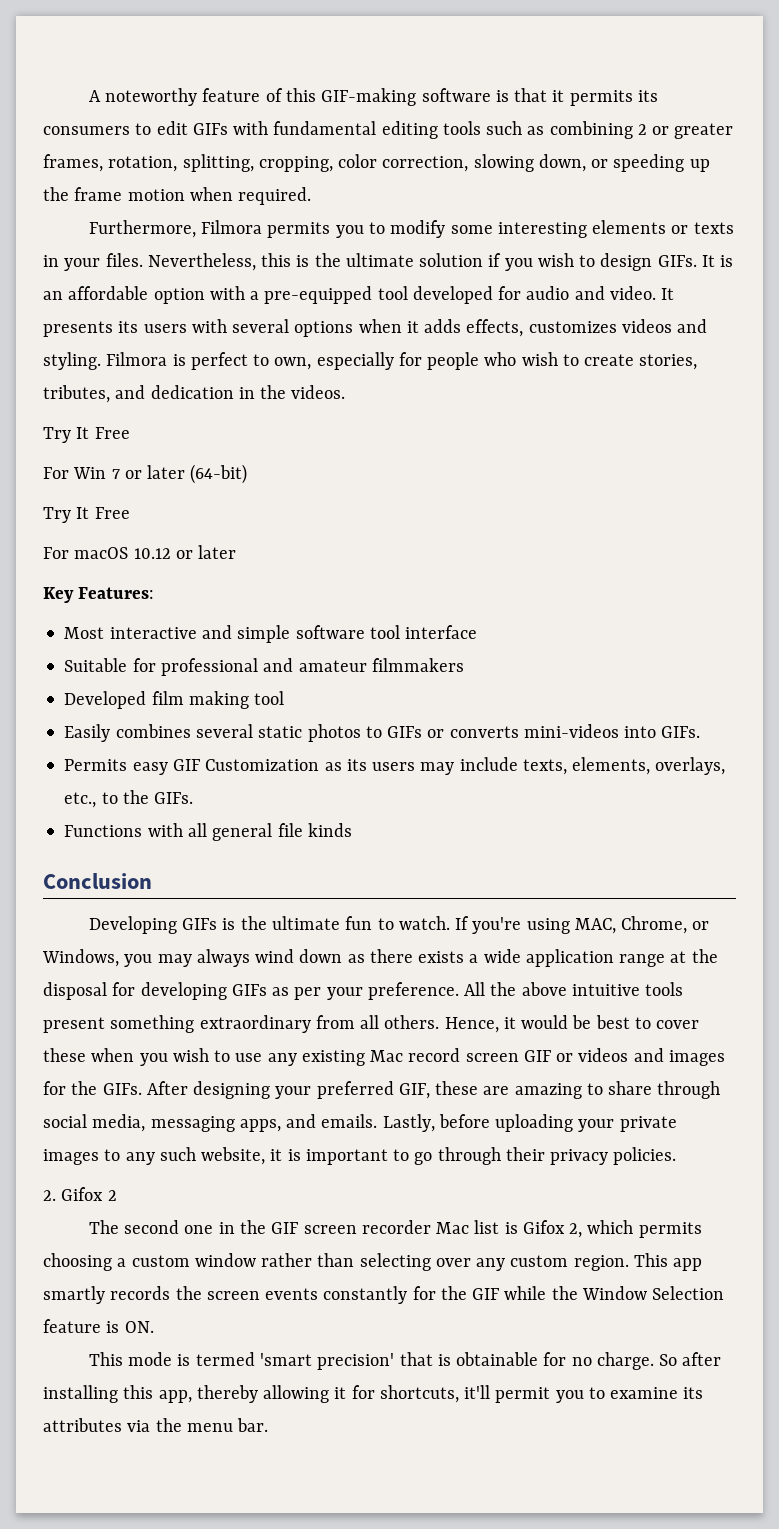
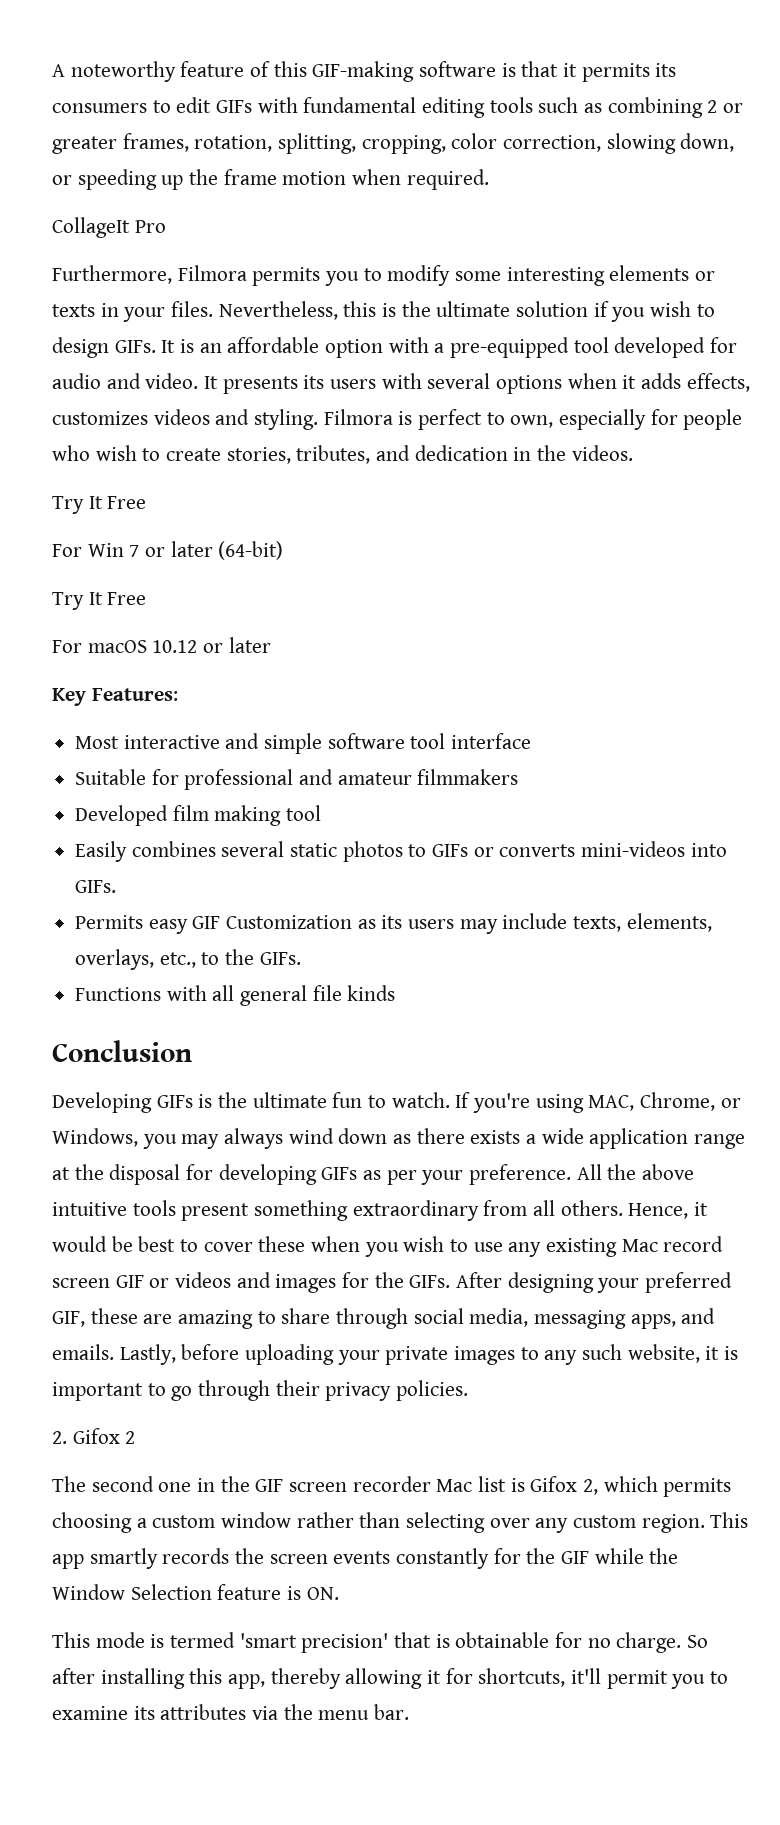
(312, 196) none -> [52,217,166,238] // CollageIt Pro

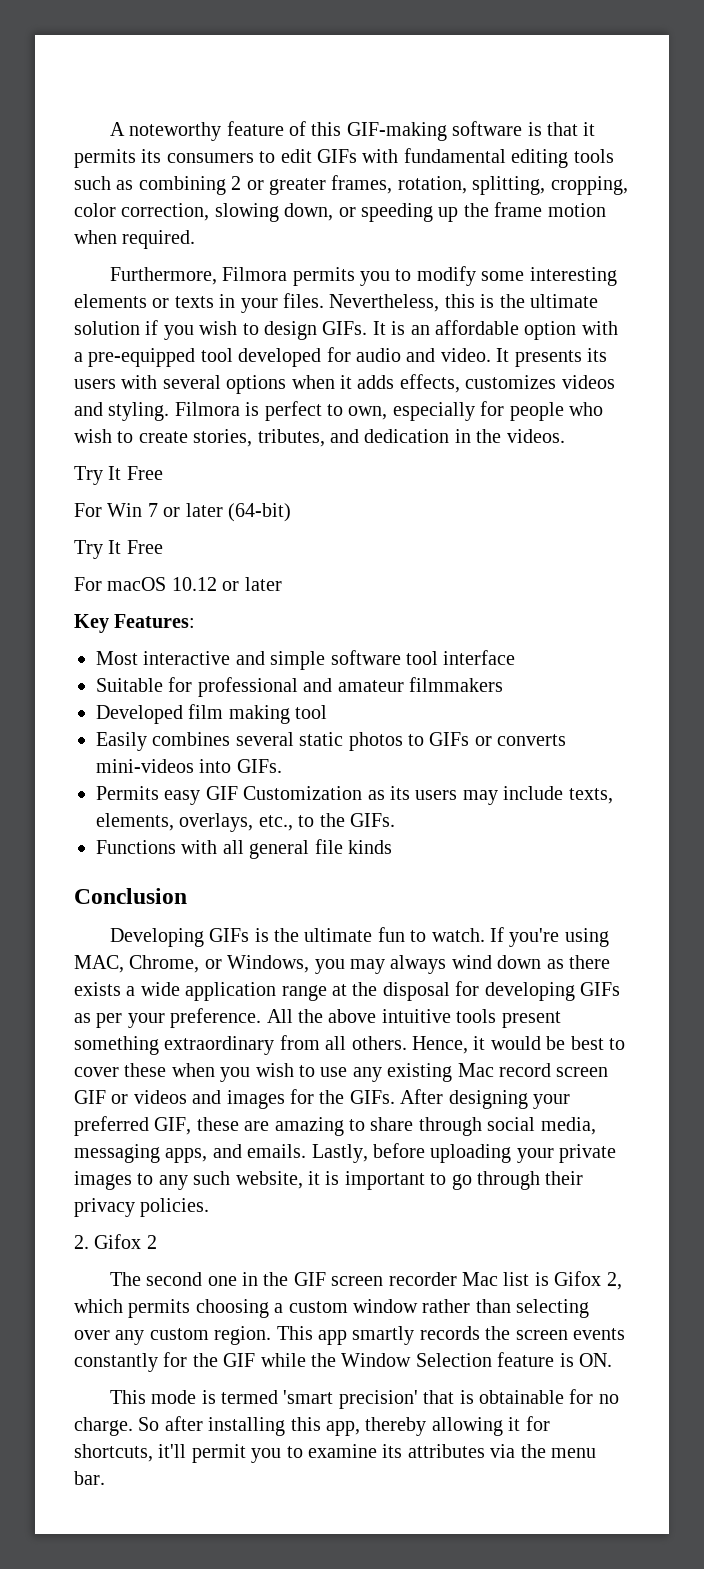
[52,217,166,238] // CollageIt Pro -> (196, 239) none

